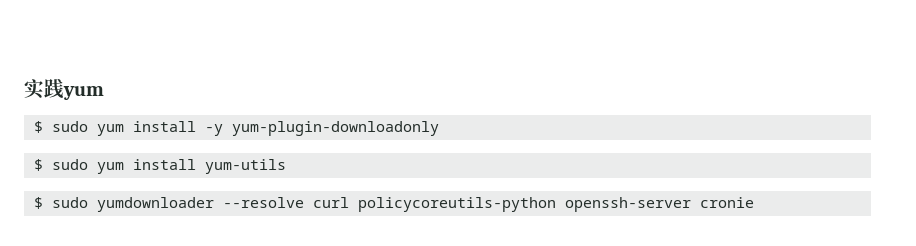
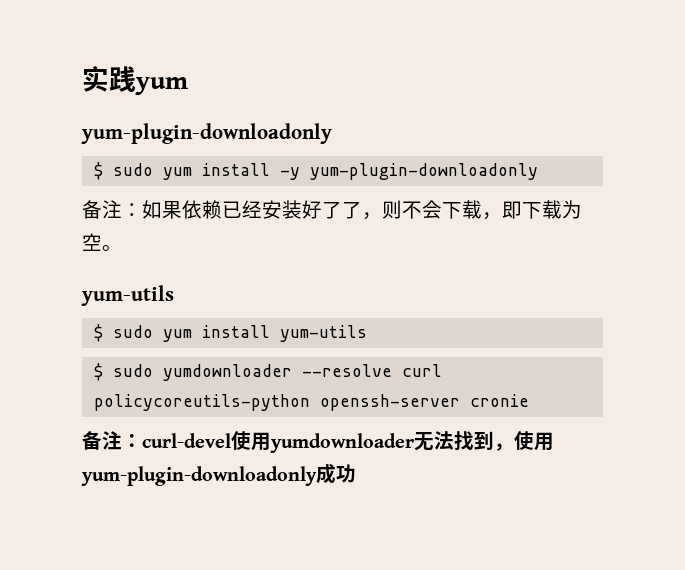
(104, 93) none -> [81,123,332,144] // yum-plugin-downloadonly
(439, 128) none -> [82,200,582,220] [82,233,122,251] [81,285,174,306] // 备注：如果依赖已经安装好了了，则不会下载，即下载为空。 // yum-utils
(754, 202) none -> [82,431,554,453] [81,463,356,486] // 备注：curl-devel使用yumdownloader无法找到，使用yum-plugin-downloadonly成功

